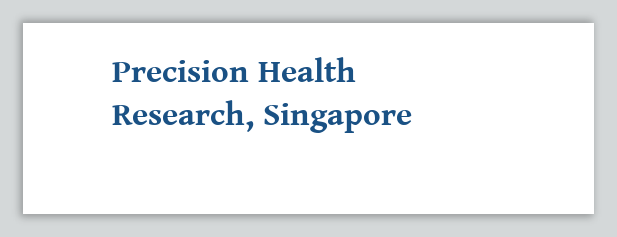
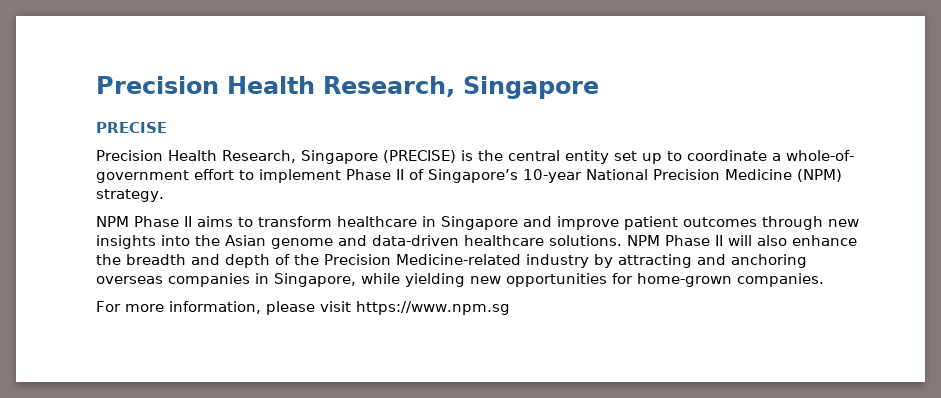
[112,57,356,82] [112,100,412,133] Precision Health Research, Singapore -> [96,76,599,99] [96,122,167,133] [96,150,854,164] [96,169,842,183] [96,189,164,202] [96,216,859,230] [96,235,857,249] [96,254,807,268] [96,273,824,287] [96,301,510,315] Precision Health Research, Singapore // PRECISE // Precision Health Research, Singapore (PRECISE) is the central entity set up to coordinate a whole-of- government effort to implement Phase II of Singapore’s 10-year National Precision Medicine (NPM) strategy. // NPM Phase II aims to transform healthcare in Singapore and improve patient outcomes through new insights into the Asian genome and data-driven healthcare solutions. NPM Phase II will also enhance the breadth and depth of the Precision Medicine-related industry by attracting and anchoring overseas companies in Singapore, while yielding new opportunities for home-grown companies. // For more information, please visit https://www.npm.sg

